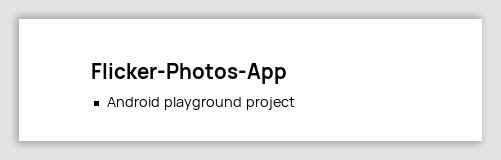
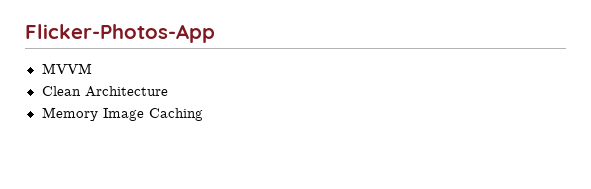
[106,97,295,110] Android playground project -> [41,63,92,74] [41,86,168,97] [41,107,203,121] MVVM // Clean Architecture // Memory Image Caching

